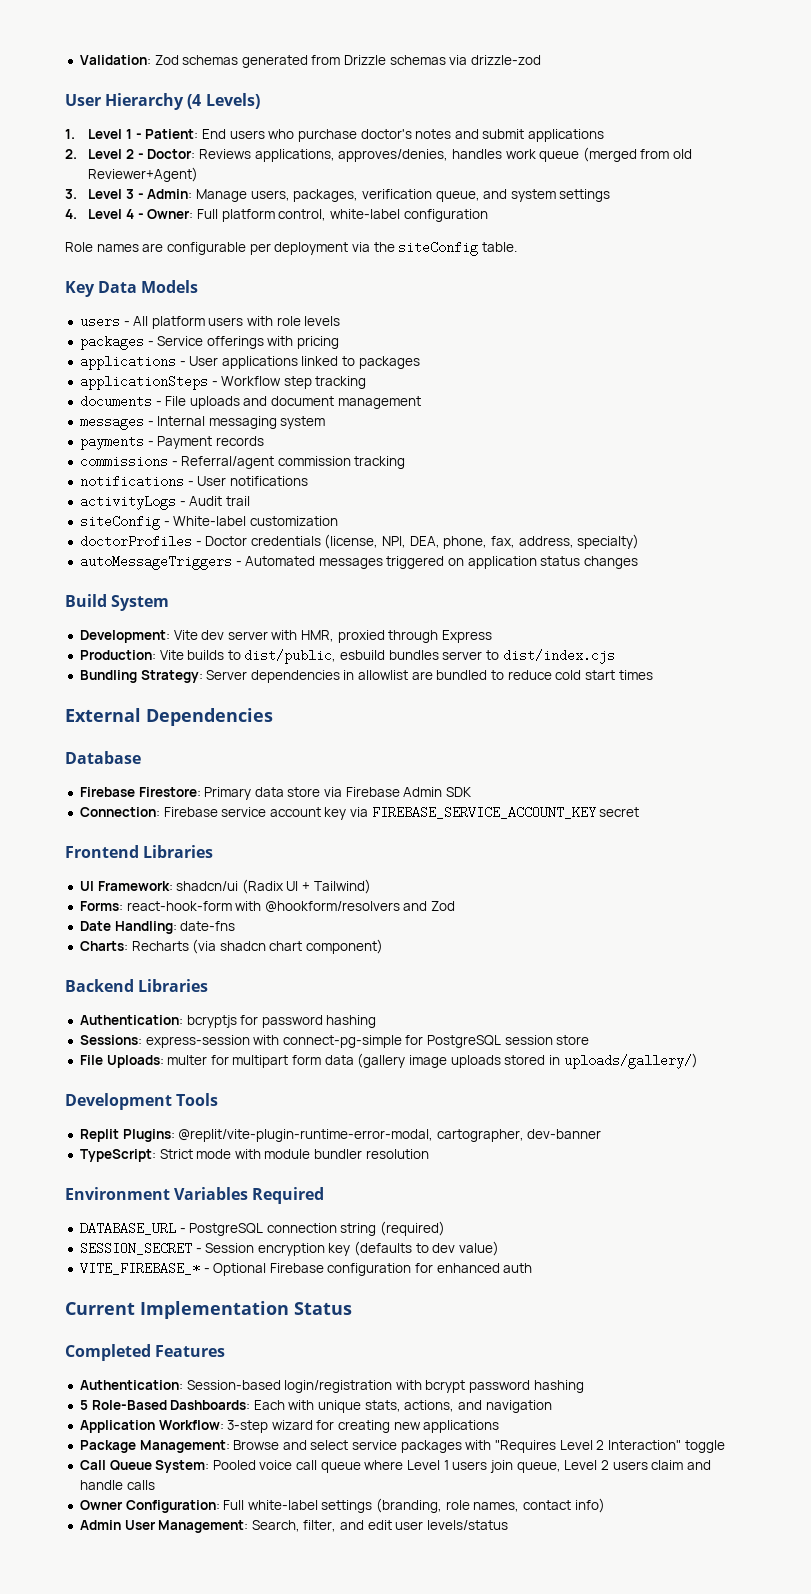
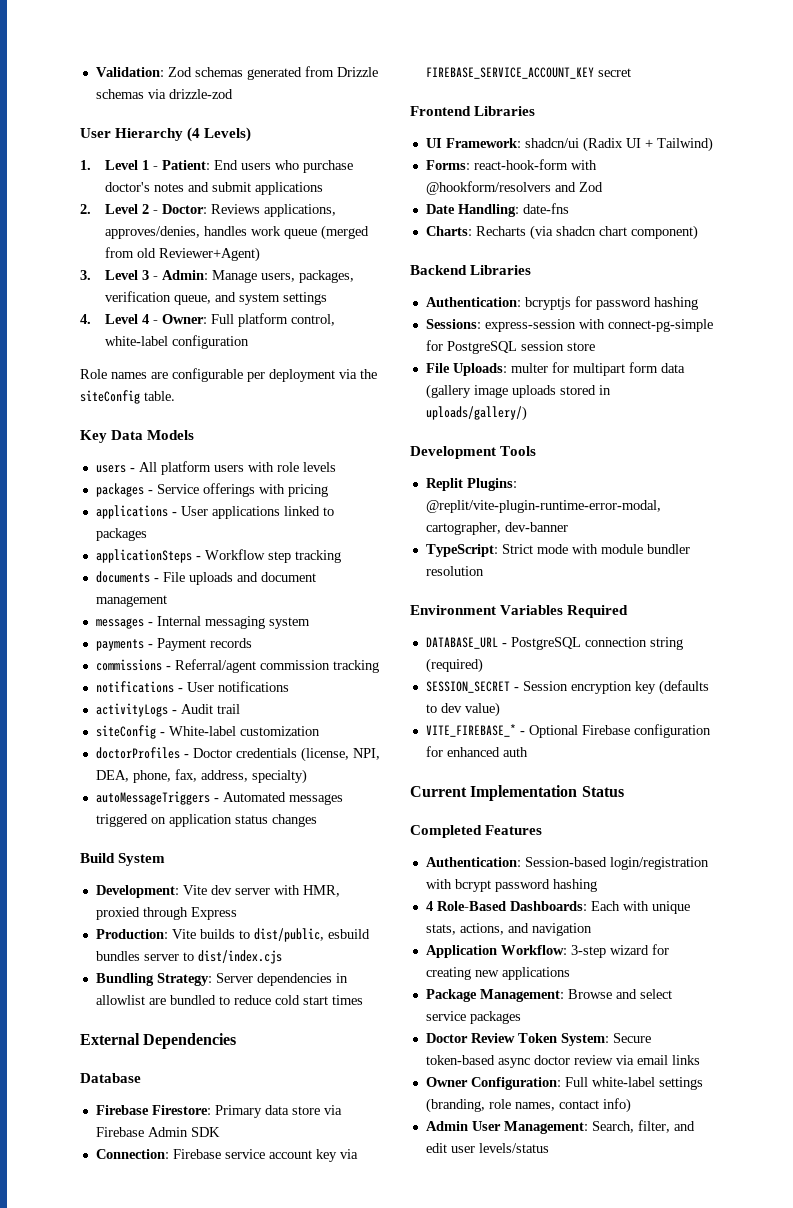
[79,1400,88,1410] 5 -> [425,901,433,911] 4
[465,1440,725,1453] [79,1460,711,1473] [79,1480,155,1490] with "Requires Level 2 Interaction" toggle // Call Queue System: Pooled voice call queue where Level 1 users join queue, Level 2 users claim and handle calls -> [425,1033,651,1046] [425,1055,700,1068] // Doctor Review Token System: Secure token-based async doctor review via email links

